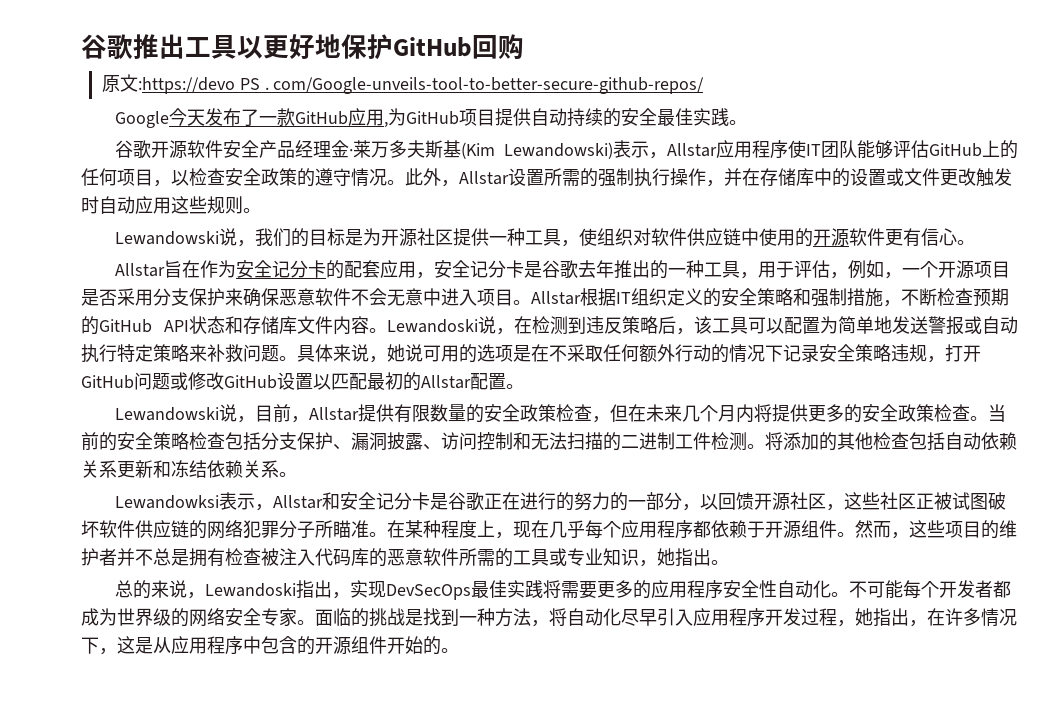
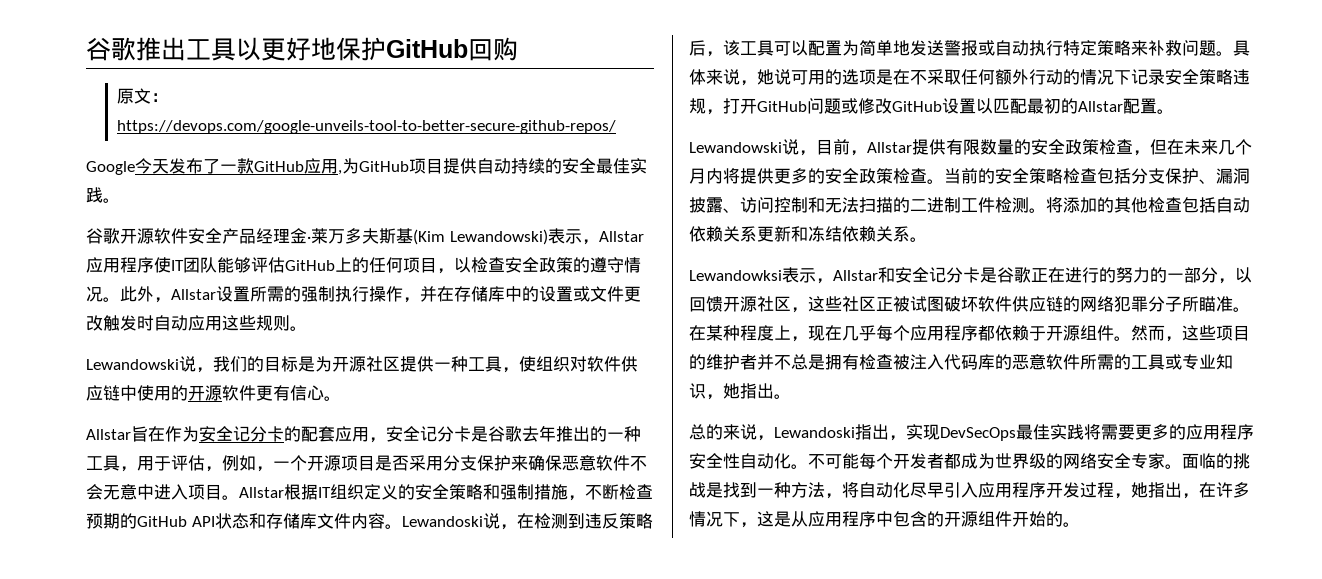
[137,77,705,94] :https://devo PS . com/Google-unveils-tool-to-better-secure-github-repos/ -> [151,93,169,102] [117,120,617,134] ：https://devops.com/google-unveils-tool-to-better-secure-github-repos/

